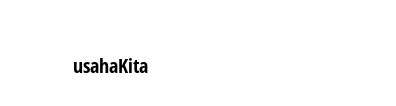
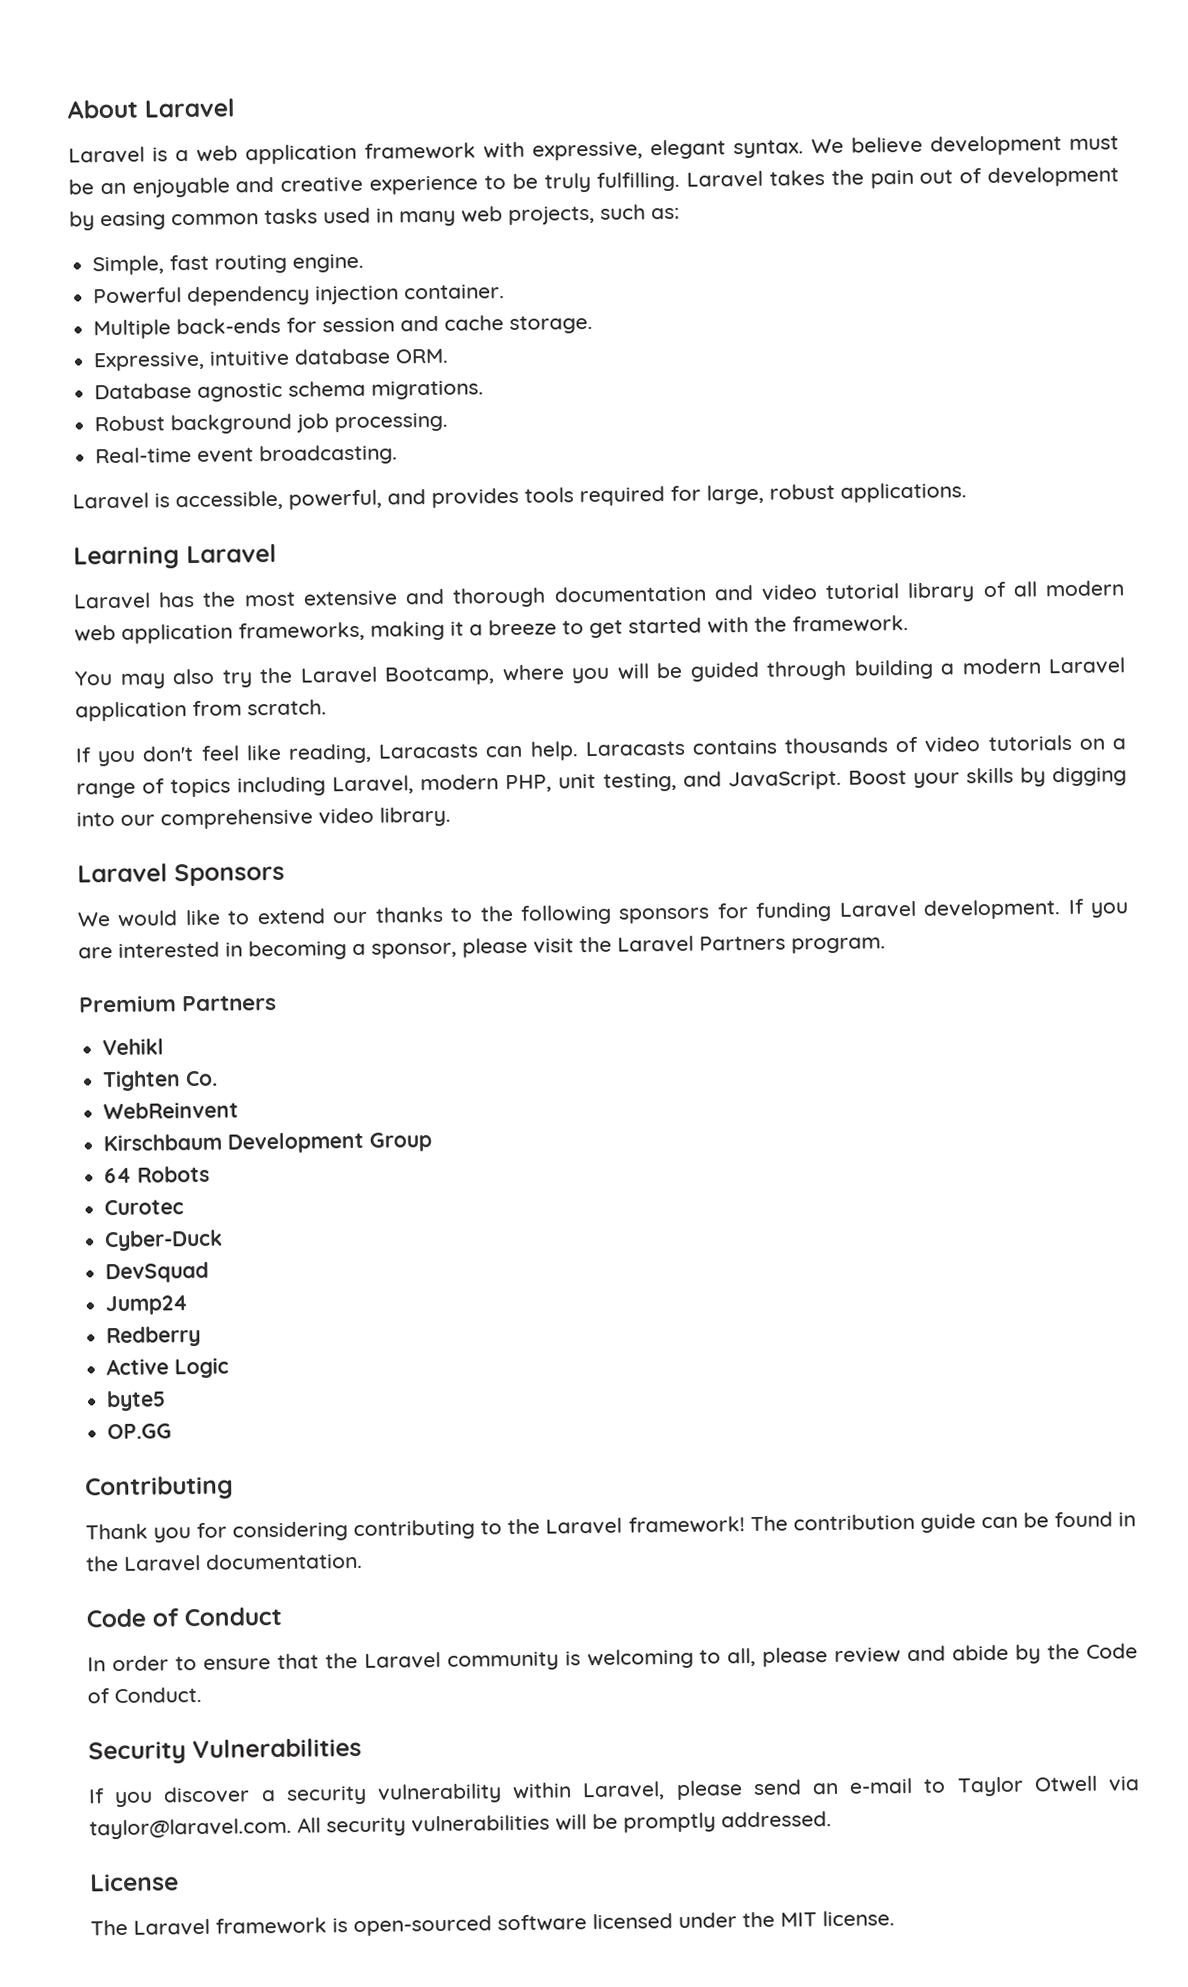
[73,58,148,73] usahaKita -> [67,98,235,119] [68,135,1119,165] [68,166,1119,198] [69,204,680,231] [92,253,365,276] [93,284,506,307] [93,314,594,340] [93,348,450,372] [94,380,485,402] [94,412,449,435] [95,444,399,466] [72,482,967,511] [73,543,277,570] [73,580,1125,610] [74,615,909,644] [74,657,1126,689] [75,699,327,722] [75,734,1126,767] [76,766,1128,799] [76,806,451,830] [77,862,285,887] [77,898,1129,927] [78,935,886,961] [78,994,278,1013] [102,1038,165,1056] [102,1070,219,1092] [103,1101,240,1120] [103,1131,433,1154] [104,1165,211,1184] [104,1199,185,1216] [104,1229,224,1252] [105,1261,210,1284] [105,1295,189,1316] [106,1325,202,1348] [106,1357,230,1379] [106,1390,167,1412] [107,1423,173,1440] [85,1475,234,1501] [85,1511,1137,1543] [86,1552,363,1572] [86,1606,282,1628] [87,1643,1138,1672] [87,1686,202,1704] [88,1737,362,1765] [88,1775,1141,1808] [89,1811,832,1840] [90,1873,179,1892] [90,1910,895,1937] About Laravel // Laravel is a web application framework with expressive, elegant syntax. We believe development must be an enjoyable and creative experience to be truly fulfilling. Laravel takes the pain out of development by easing common tasks used in many web projects, such as: // Simple, fast routing engine. // Powerful dependency injection container. // Multiple back-ends for session and cache storage. // Expressive, intuitive database ORM. // Database agnostic schema migrations. // Robust background job processing. // Real-time event broadcasting. // Laravel is accessible, powerful, and provides tools required for large, robust applications. // Learning Laravel // Laravel has the most extensive and thorough documentation and video tutorial library of all modern web application frameworks, making it a breeze to get started with the framework. // You may also try the Laravel Bootcamp, where you will be guided through building a modern Laravel application from scratch. // If you don't feel like reading, Laracasts can help. Laracasts contains thousands of video tutorials on a range of topics including Laravel, modern PHP, unit testing, and JavaScript. Boost your skills by digging into our comprehensive video library. // Laravel Sponsors // We would like to extend our thanks to the following sponsors for funding Laravel development. If you are interested in becoming a sponsor, please visit the Laravel Partners program. // Premium Partners // Vehikl // Tighten Co. // WebReinvent // Kirschbaum Development Group // 64 Robots // Curotec // Cyber-Duck // DevSquad // Jump24 // Redberry // Active Logic // byte5 // OP.GG // Contributing // Thank you for considering contributing to the Laravel framework! The contribution guide can be found in the Laravel documentation. // Code of Conduct // In order to ensure that the Laravel community is welcoming to all, please review and abide by the Code of Conduct. // Security Vulnerabilities // If you discover a security vulnerability within Laravel, please send an e-mail to Taylor Otwell via taylor@laravel.com. All security vulnerabilities will be promptly addressed. // License // The Laravel framework is open-sourced software licensed under the MIT license.

